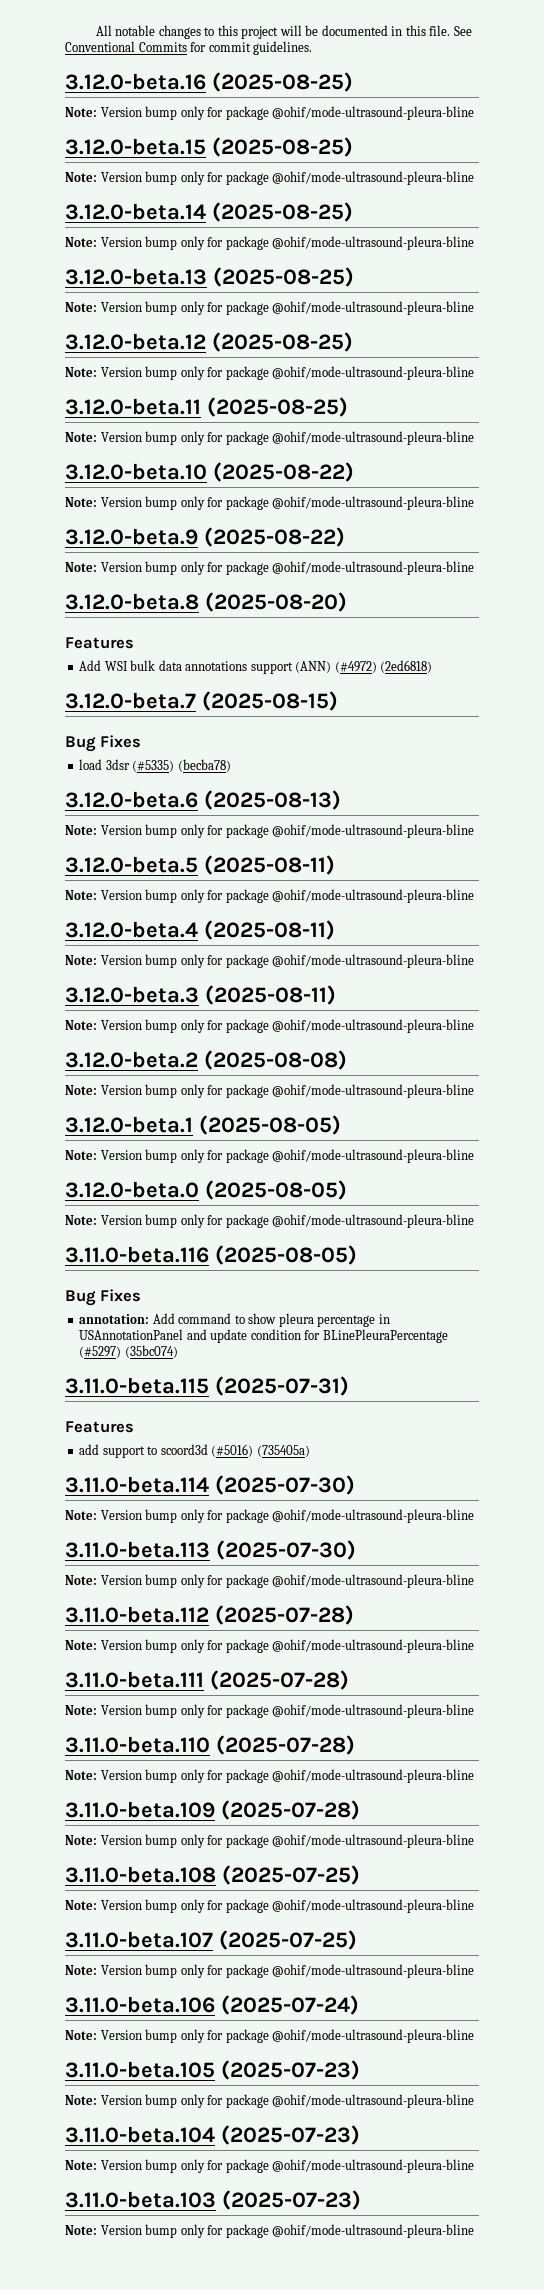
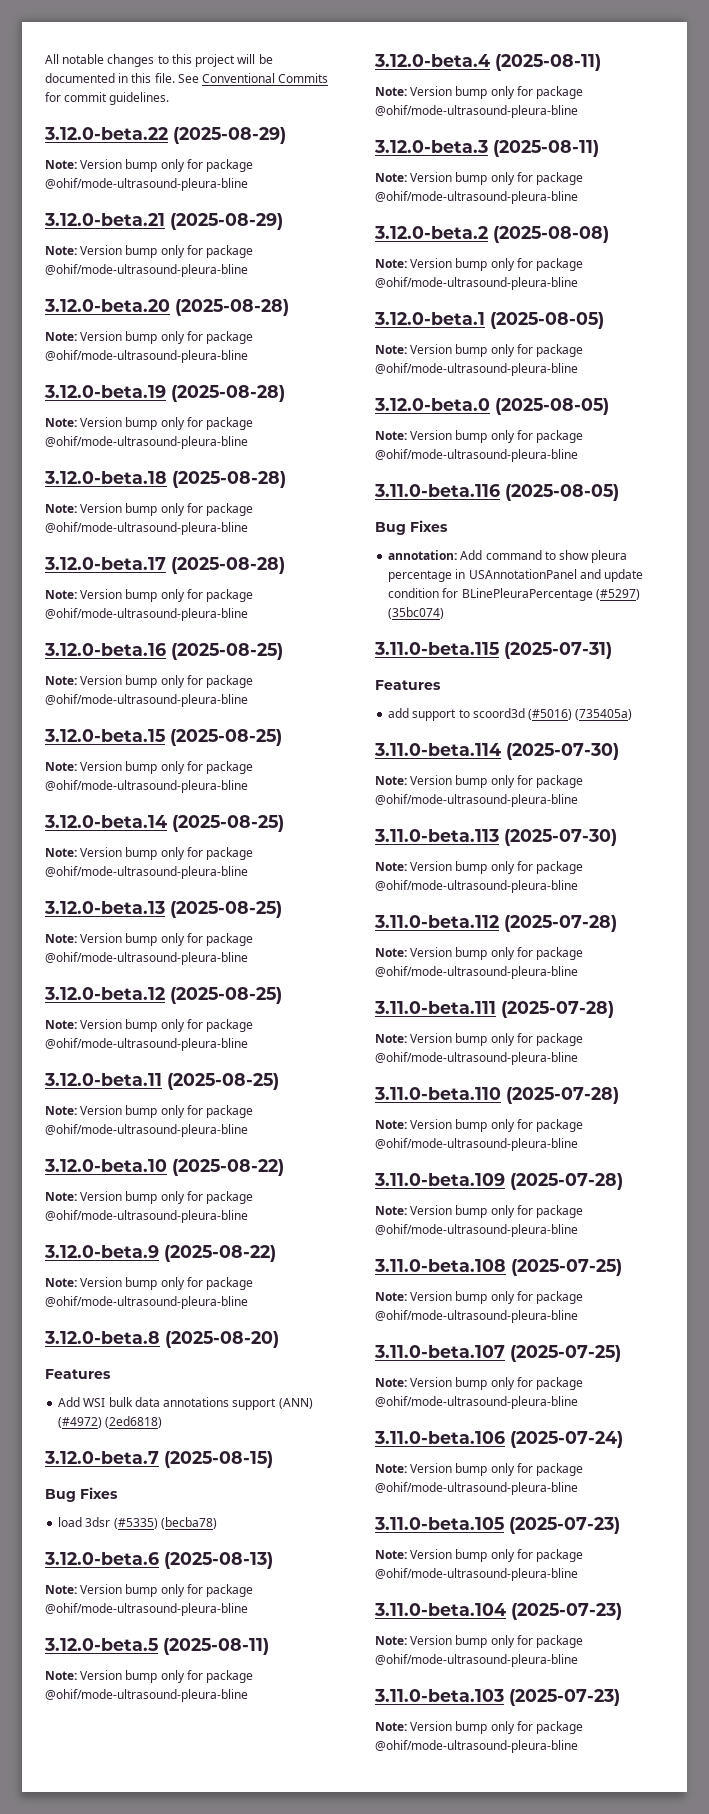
(313, 48) none -> [44,127,286,144] [45,159,254,172] [45,178,248,191] [44,213,283,230] [45,245,254,258] [45,264,248,277] [44,299,289,316] [45,331,254,344] [45,350,248,363] [44,385,285,402] [45,417,254,430] [45,436,248,449] [44,471,286,488] [45,503,254,516] [45,522,248,535] [44,557,285,574] [45,589,254,602] [45,608,248,621] // 3.12.0-beta.22 (2025-08-29) // Note: Version bump only for package @ohif/mode-ultrasound-pleura-bline // 3.12.0-beta.21 (2025-08-29) // Note: Version bump only for package @ohif/mode-ultrasound-pleura-bline // 3.12.0-beta.20 (2025-08-28) // Note: Version bump only for package @ohif/mode-ultrasound-pleura-bline // 3.12.0-beta.19 (2025-08-28) // Note: Version bump only for package @ohif/mode-ultrasound-pleura-bline // 3.12.0-beta.18 (2025-08-28) // Note: Version bump only for package @ohif/mode-ultrasound-pleura-bline // 3.12.0-beta.17 (2025-08-28) // Note: Version bump only for package @ohif/mode-ultrasound-pleura-bline

